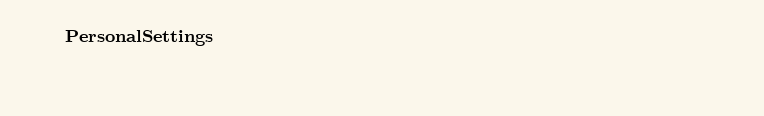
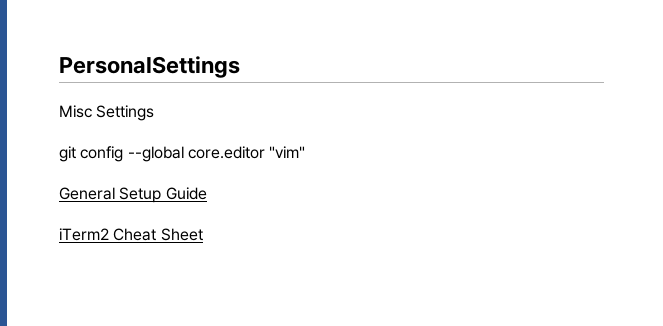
(213, 38) none -> [59,105,155,121] [59,146,306,162] [59,187,207,203] [59,228,203,241] // Misc Settings // git config --global core.editor "vim" // General Setup Guide // iTerm2 Cheat Sheet

